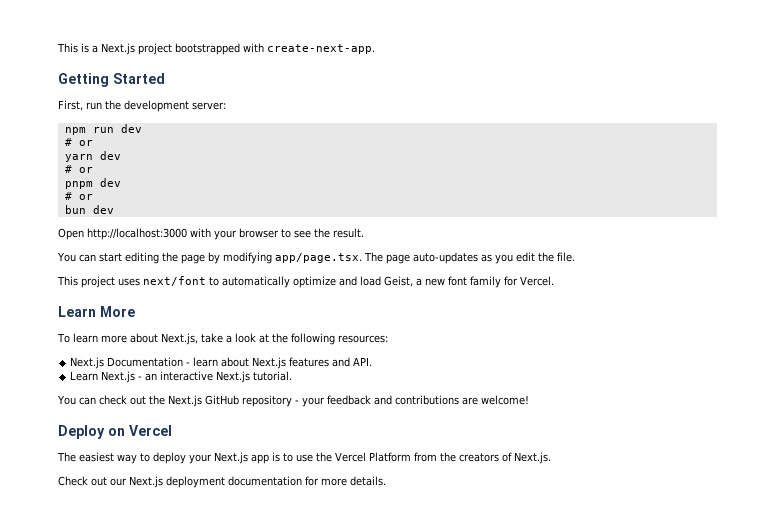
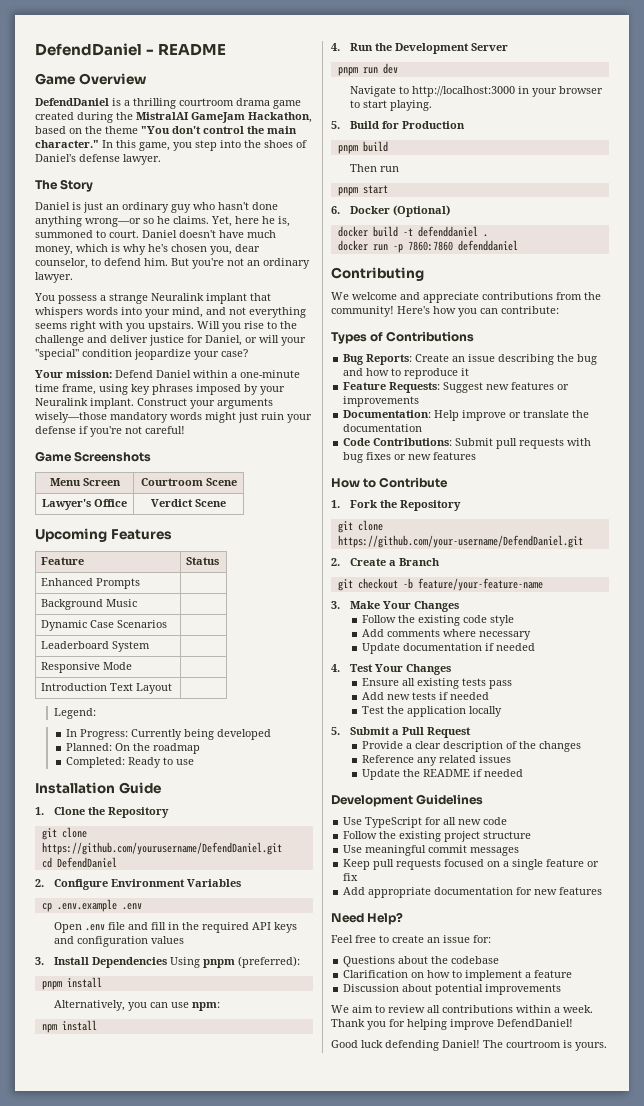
[57,43,375,55] [58,73,165,87] [58,100,226,112] [64,124,142,135] [64,138,93,146] [64,151,121,162] [64,165,93,173] [64,178,121,189] [64,192,93,200] [64,205,114,214] [58,228,364,240] [57,252,575,264] [57,276,554,288] [58,306,135,317] [57,333,388,345] [70,357,373,369] [70,371,293,383] [57,395,529,407] [58,425,172,439] [57,452,551,464] [58,476,386,488] This is a Next.js project bootstrapped with create-next-app. // Getting Started // First, run the development server: // npm run dev // # or // yarn dev // # or // pnpm dev // # or // bun dev // Open http://localhost:3000 with your browser to see the result. // You can start editing the page by modifying app/page.tsx. The page auto-updates as you edit the file. // This project uses next/font to automatically optimize and load Geist, a new font family for Vercel. // Learn More // To learn more about Next.js, take a look at the following resources: // Next.js Documentation - learn about Next.js features and API. // Learn Next.js - an interactive Next.js tutorial. // You can check out the Next.js GitHub repository - your feedback and contributions are welcome! // Deploy on Vercel // The easiest way to deploy your Next.js app is to use the Vercel Platform from the creators of Next.js. // Check out our Next.js deployment documentation for more details. -> [35,43,227,56] [35,73,147,85] [35,98,301,109] [35,112,312,123] [35,126,297,134] [35,140,307,151] [35,154,161,165] [35,179,94,192] [35,202,278,213] [35,216,290,227] [35,230,276,238] [35,244,260,255] [35,258,310,269] [35,272,73,283] [34,293,271,304] [35,307,306,318] [35,321,297,332] [35,335,306,346] [35,349,248,360] [35,370,300,378] [35,384,285,395] [35,398,273,409] [35,412,312,423] [35,426,185,437] [35,451,152,462] [49,478,121,486] [140,478,237,486] [42,499,127,510] [151,499,226,507] [35,528,172,542] [40,557,84,565] [185,557,219,565] [40,578,140,589] [40,599,137,610] [40,620,167,631] [40,641,150,652] [40,662,132,673] [40,683,172,694] [54,708,97,719] [66,729,272,740] [66,743,201,754] [66,757,195,768] [35,782,161,794] [35,807,170,818] [41,827,87,840] [41,842,282,855] [41,857,117,868] [35,879,242,890] [41,899,142,912] [54,922,298,933] [54,936,185,947] [35,956,301,968] [41,977,102,990] [54,1000,221,1011] [41,1020,97,1033] [331,43,509,54] [337,63,398,76] [350,86,604,97] [350,100,433,111] [331,121,466,129] [337,141,388,154] [350,164,400,172] [337,185,388,196] [331,205,451,217] [337,226,488,237] [337,240,518,253] [331,267,424,281] [331,292,601,303] [331,306,559,317] [331,331,475,344] [343,354,598,365] [343,368,470,379] [343,382,570,393] [343,396,420,407] [343,410,590,421] [343,424,423,432] [343,438,592,449] [343,452,477,463] [331,477,449,488] [331,500,462,511] [337,520,383,533] [337,535,583,548] [331,558,441,566] [337,578,543,591] [331,601,460,612] [362,615,515,626] [362,629,532,640] [362,643,536,654] [331,664,452,675] [362,678,513,689] [362,692,490,700] [362,706,503,717] [331,727,472,738] [362,741,582,752] [362,755,512,766] [362,769,524,780] [331,794,484,807] [343,817,508,828] [343,831,532,842] [343,845,520,856] [343,859,600,870] [343,873,359,881] [343,887,603,898] [331,912,404,925] [331,935,491,943] [343,956,500,967] [343,970,573,981] [343,984,562,995] [331,1005,593,1013] [331,1019,573,1030] [331,1040,607,1051] DefendDaniel - README // Game Overview // DefendDaniel is a thrilling courtroom drama game created during the MistralAI GameJam Hackathon, based on the theme "You don't control the main character." In this game, you step into the shoes of Daniel's defense lawyer. // The Story // Daniel is just an ordinary guy who hasn't done anything wrong—or so he claims. Yet, here he is, summoned to court. Daniel doesn't have much money, which is why he's chosen you, dear counselor, to defend him. But you're not an ordinary lawyer. // You possess a strange Neuralink implant that whispers words into your mind, and not everything seems right with you upstairs. Will you rise to the challenge and deliver justice for Daniel, or will your "special" condition jeopardize your case? // Your mission: Defend Daniel within a one-minute time frame, using key phrases imposed by your Neuralink implant. Construct your arguments wisely—those mandatory words might just ruin your defense if you're not careful! // Game Screenshots // Menu Screen | Courtroom Scene // Lawyer's Office | Verdict Scene // Upcoming Features // Feature | Status // Enhanced Prompts | // Background Music | // Dynamic Case Scenarios | // Leaderboard System | // Responsive Mode | // Introduction Text Layout | // Legend: // In Progress: Currently being developed // Planned: On the roadmap // Completed: Ready to use // Installation Guide // 1. Clone the Repository // git clone https://github.com/yourusername/DefendDaniel.git // cd DefendDaniel // 2. Configure Environment Variables // cp .env.example .env // Open .env file and fill in the required API keys and configuration values // 3. Install Dependencies Using pnpm (preferred): // pnpm install // Alternatively, you can use npm: // npm install // 4. Run the Development Server // pnpm run dev // Navigate to http://localhost:3000 in your browser to start playing. // 5. Build for Production // pnpm build // Then run // pnpm start // 6. Docker (Optional) // docker build -t defenddaniel . // docker run -p 7860:7860 defenddaniel // Contributing // We welcome and appreciate contributions from the community! Here's how you can contribute: // Types of Contributions // Bug Reports: Create an issue describing the bug and how to reproduce it // Feature Requests: Suggest new features or improvements // Documentation: Help improve or translate the documentation // Code Contributions: Submit pull requests with bug fixes or new features // How to Contribute // 1. Fork the Repository // git clone https://github.com/your-username/DefendDaniel.git // 2. Create a Branch // git checkout -b feature/your-feature-name // 3. Make Your Changes // Follow the existing code style // Add comments where necessary // Update documentation if needed // 4. Test Your Changes // Ensure all existing tests pass // Add new tests if needed // Test the application locally // 5. Submit a Pull Request // Provide a clear description of the changes // Reference any related issues // Update the README if needed // Development Guidelines // Use TypeScript for all new code // Follow the existing project structure // Use meaningful commit messages // Keep pull requests focused on a single feature or fix // Add appropriate documentation for new features // Need Help? // Feel free to create an issue for: // Questions about the codebase // Clarification on how to implement a feature // Discussion about potential improvements // We aim to review all contributions within a week. Thank you for helping improve DefendDaniel! // Good luck defending Daniel! The courtroom is yours.

